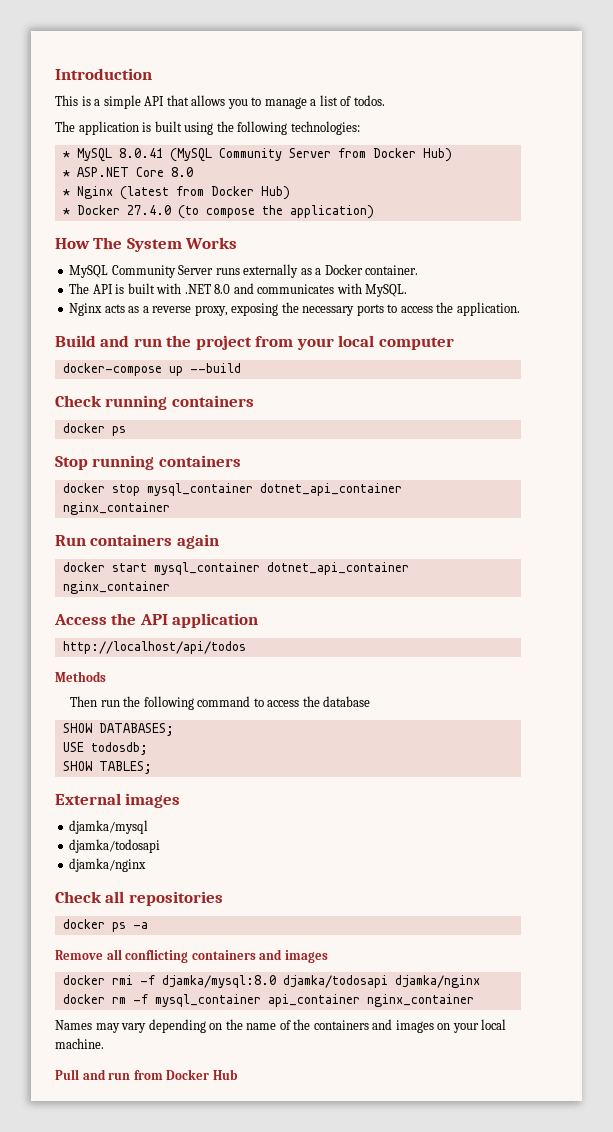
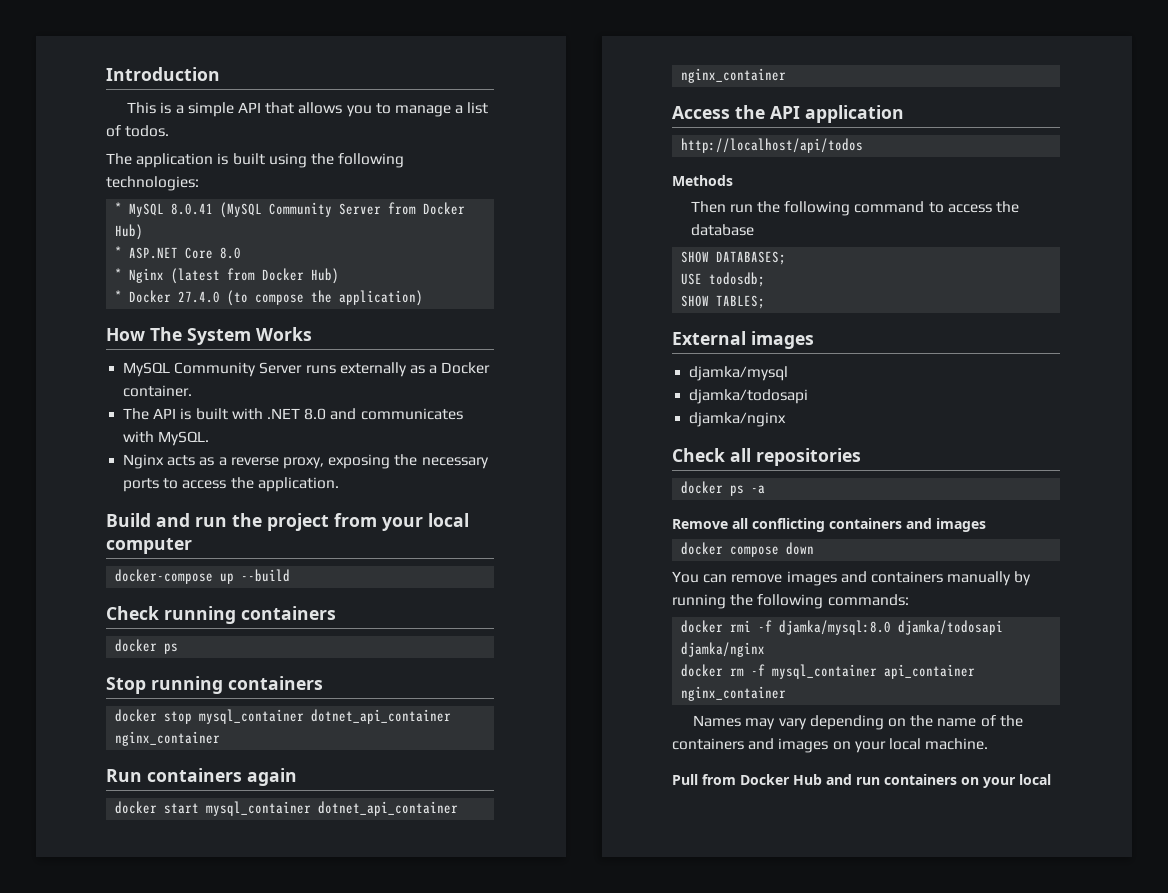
(328, 956) none -> [681,542,815,557] [672,571,1032,586] [672,594,909,609] // docker compose down // You can remove images and containers manually by running the following commands:
[82,1069,131,1080] and run -> (698, 779) none
(238, 1074) none -> [826,774,1051,788] and run containers on your local

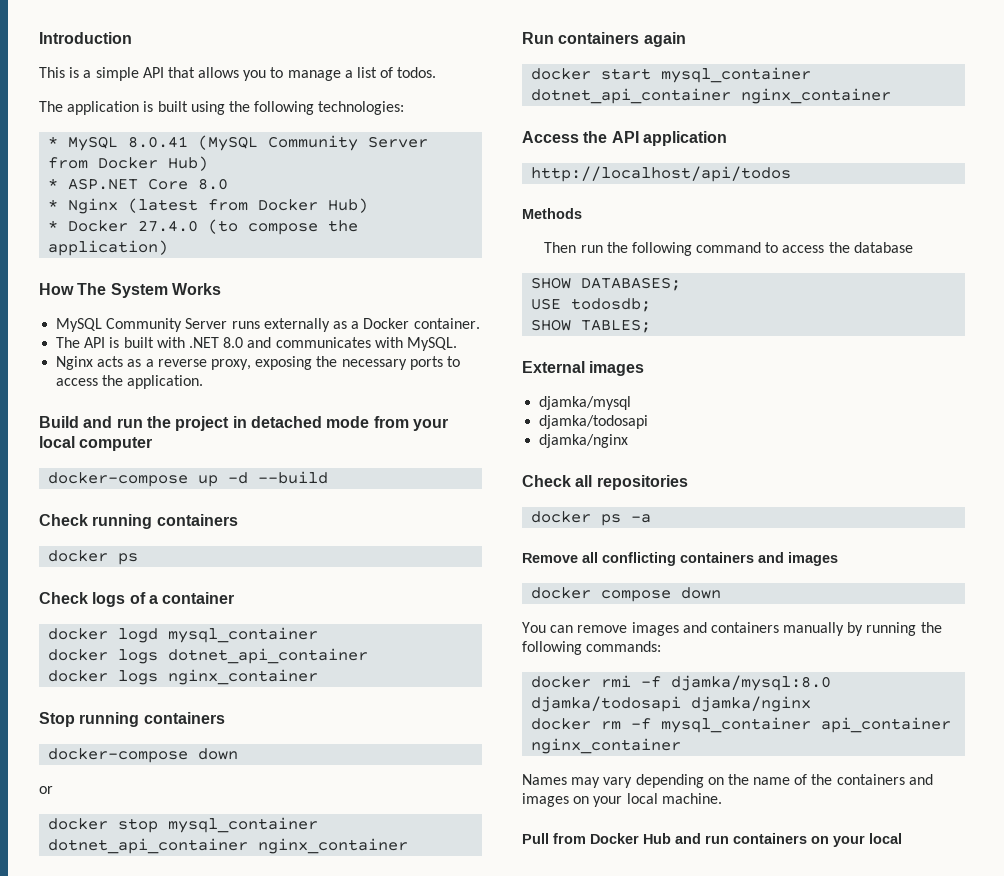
(329, 522) none -> [232,416,370,428] in detached mode
(235, 578) none -> [228,472,249,484] -d
(179, 648) none -> [39,592,235,607] [48,627,319,643] [48,648,369,664] [48,669,319,685] // Check logs of a container // docker logd mysql_container // docker logs dotnet_api_container // docker logs nginx_container
(323, 683) none -> [48,748,239,763] [39,786,53,794] // docker-compose down // or

